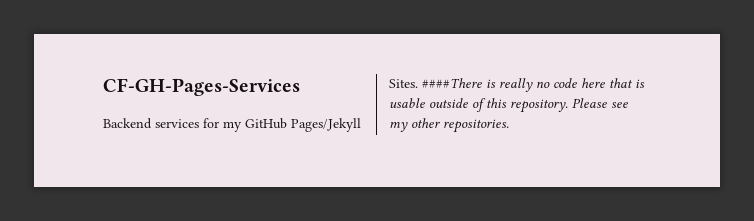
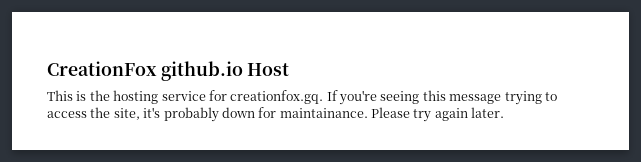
[103,78,300,96] [103,118,361,132] [389,78,645,92] [389,98,628,113] [389,118,509,133] CF-GH-Pages-Services // Backend services for my GitHub Pages/Jekyll Sites. ####There is really no code here that is usable outside of this repository. Please see my other repositories. -> [47,61,290,81] [47,90,557,105] [47,107,505,122] CreationFox github.io Host // This is the hosting service for creationfox.gq. If you're seeing this message trying to access the site, it's probably down for maintainance. Please try again later.

